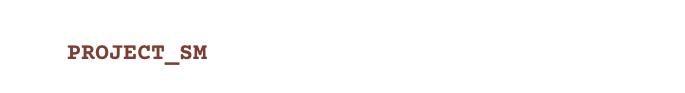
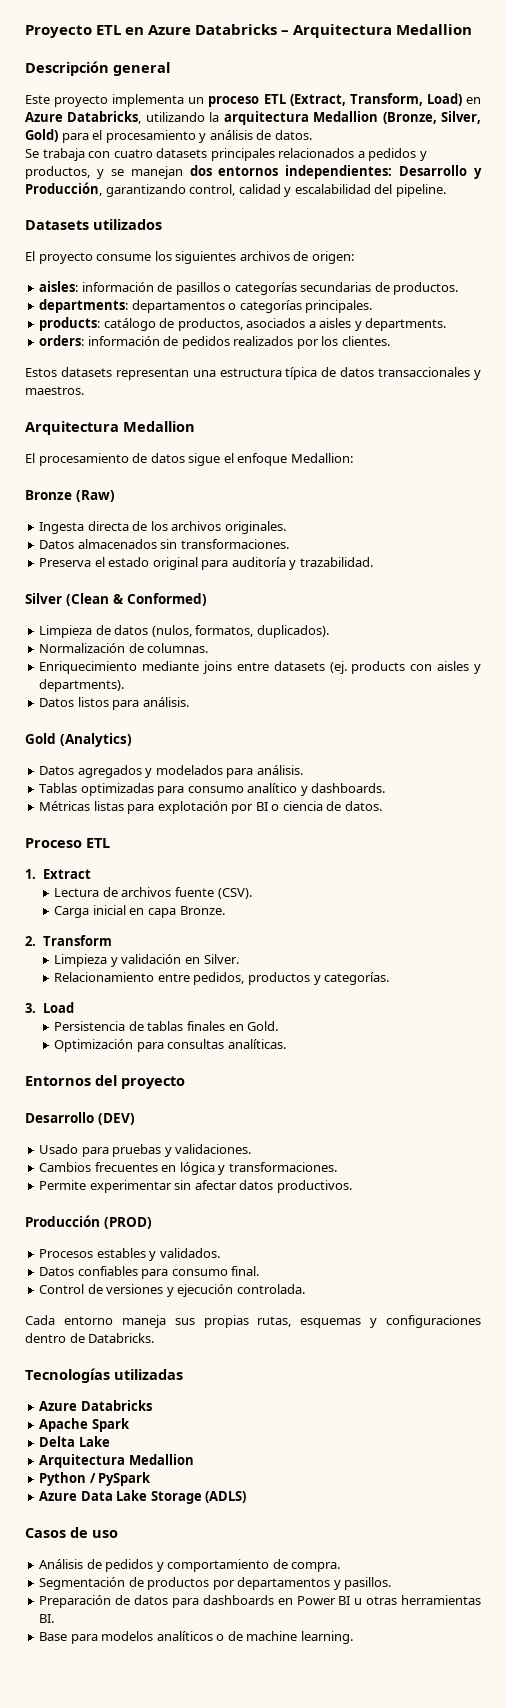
[67,45,207,65] PROJECT_SM -> [25,24,473,38] [25,61,170,76] [25,93,481,107] [25,111,481,125] [25,129,312,143] [25,148,427,161] [25,165,482,179] [25,182,446,197] [25,219,162,230] [25,251,354,264] [39,281,459,295] [39,299,373,313] [39,317,447,331] [39,335,390,349] [25,367,482,380] [25,386,84,395] [25,421,195,435] [25,453,353,466] [25,490,115,502] [39,521,286,534] [39,539,289,549] [39,557,373,570] [25,593,207,606] [39,625,329,638] [39,643,209,653] [39,661,481,674] [39,679,125,692] [39,697,189,710] [25,733,132,747] [39,765,303,778] [39,783,386,796] [39,801,382,814] [25,838,110,848] [25,869,91,879] [54,887,252,899] [54,905,225,918] [25,935,112,946] [54,954,239,967] [54,972,390,985] [25,1002,74,1013] [54,1021,279,1031] [54,1039,286,1052] [25,1075,185,1089] [25,1112,135,1125] [39,1144,252,1157] [39,1162,337,1175] [39,1180,352,1193] [25,1215,152,1229] [39,1248,220,1261] [39,1266,260,1279] [39,1284,305,1297] [25,1315,481,1328] [25,1333,155,1343] [25,1368,183,1383] [39,1400,152,1411] [39,1418,130,1432] [39,1436,110,1447] [39,1454,194,1468] [39,1472,152,1486] [39,1490,247,1504] [25,1527,118,1538] [39,1559,341,1572] [39,1577,392,1590] [39,1595,481,1608] [39,1614,55,1623] [39,1631,353,1644] Proyecto ETL en Azure Databricks – Arquitectura Medallion // Descripción general // Este proyecto implementa un proceso ETL (Extract, Transform, Load) en Azure Databricks, utilizando la arquitectura Medallion (Bronze, Silver, Gold) para el procesamiento y análisis de datos. // Se trabaja con cuatro datasets principales relacionados a pedidos y productos, y se manejan dos entornos independientes: Desarrollo y Producción, garantizando control, calidad y escalabilidad del pipeline. // Datasets utilizados // El proyecto consume los siguientes archivos de origen: // aisles: información de pasillos o categorías secundarias de productos. // departments: departamentos o categorías principales. // products: catálogo de productos, asociados a aisles y departments. // orders: información de pedidos realizados por los clientes. // Estos datasets representan una estructura típica de datos transaccionales y maestros. // Arquitectura Medallion // El procesamiento de datos sigue el enfoque Medallion: // Bronze (Raw) // Ingesta directa de los archivos originales. // Datos almacenados sin transformaciones. // Preserva el estado original para auditoría y trazabilidad. // Silver (Clean & Conformed) // Limpieza de datos (nulos, formatos, duplicados). // Normalización de columnas. // Enriquecimiento mediante joins entre datasets (ej. products con aisles y departments). // Datos listos para análisis. // Gold (Analytics) // Datos agregados y modelados para análisis. // Tablas optimizadas para consumo analítico y dashboards. // Métricas listas para explotación por BI o ciencia de datos. // Proceso ETL // 1. Extract // Lectura de archivos fuente (CSV). // Carga inicial en capa Bronze. // 2. Transform // Limpieza y validación en Silver. // Relacionamiento entre pedidos, productos y categorías. // 3. Load // Persistencia de tablas finales en Gold. // Optimización para consultas analíticas. // Entornos del proyecto // Desarrollo (DEV) // Usado para pruebas y validaciones. // Cambios frecuentes en lógica y transformaciones. // Permite experimentar sin afectar datos productivos. // Producción (PROD) // Procesos estables y validados. // Datos confiables para consumo final. // Control de versiones y ejecución controlada. // Cada entorno maneja sus propias rutas, esquemas y configuraciones dentro de Databricks. // Tecnologías utilizadas // Azure Databricks // Apache Spark // Delta Lake // Arquitectura Medallion // Python / PySpark // Azure Data Lake Storage (ADLS) // Casos de uso // Análisis de pedidos y comportamiento de compra. // Segmentación de productos por departamentos y pasillos. // Preparación de datos para dashboards en Power BI u otras herramientas BI. // Base para modelos analíticos o de machine learning.

